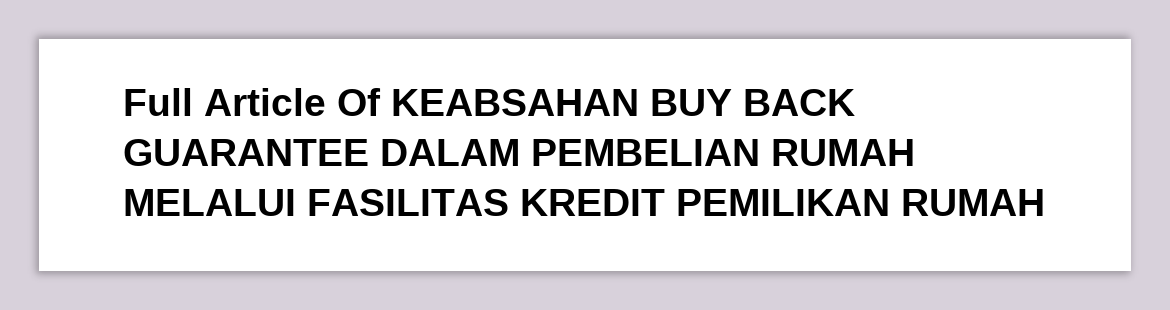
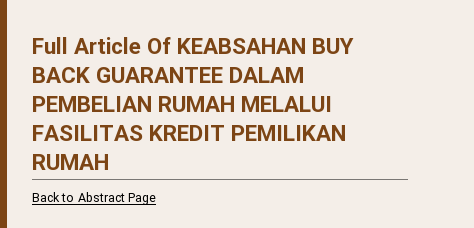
(1045, 202) none -> [32,192,157,205] // Back to Abstract Page

